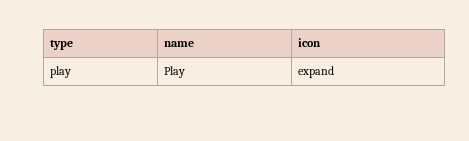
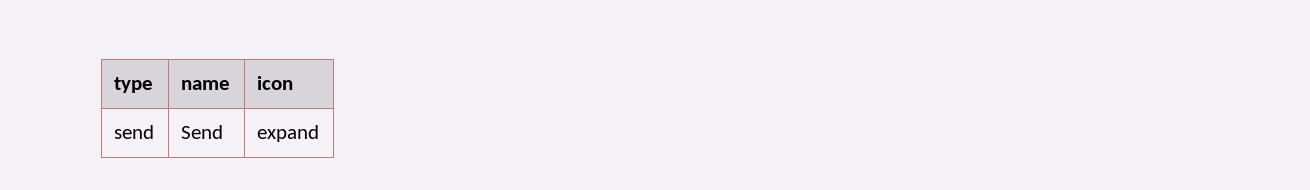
[50,66,72,78] [164,66,186,78] play | Play -> [114,125,155,139] [181,125,224,139] send | Send

